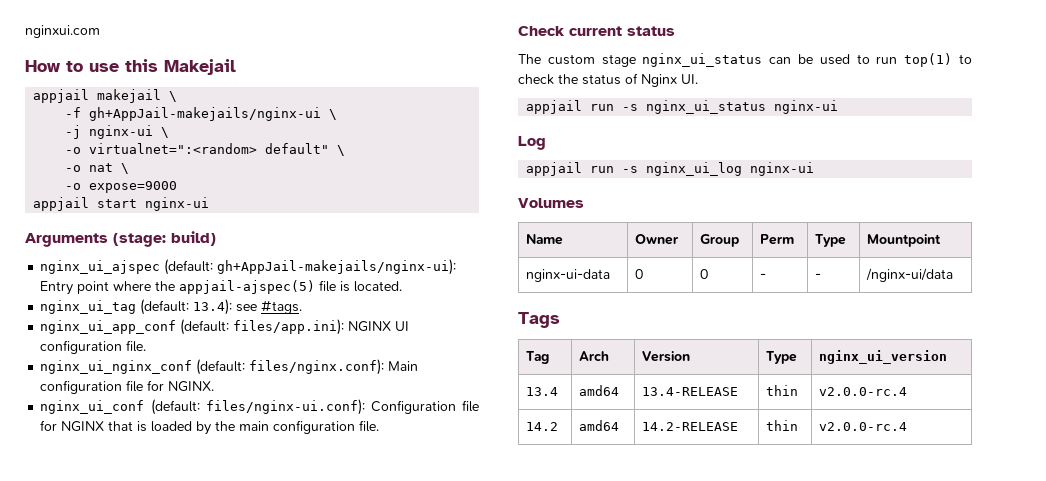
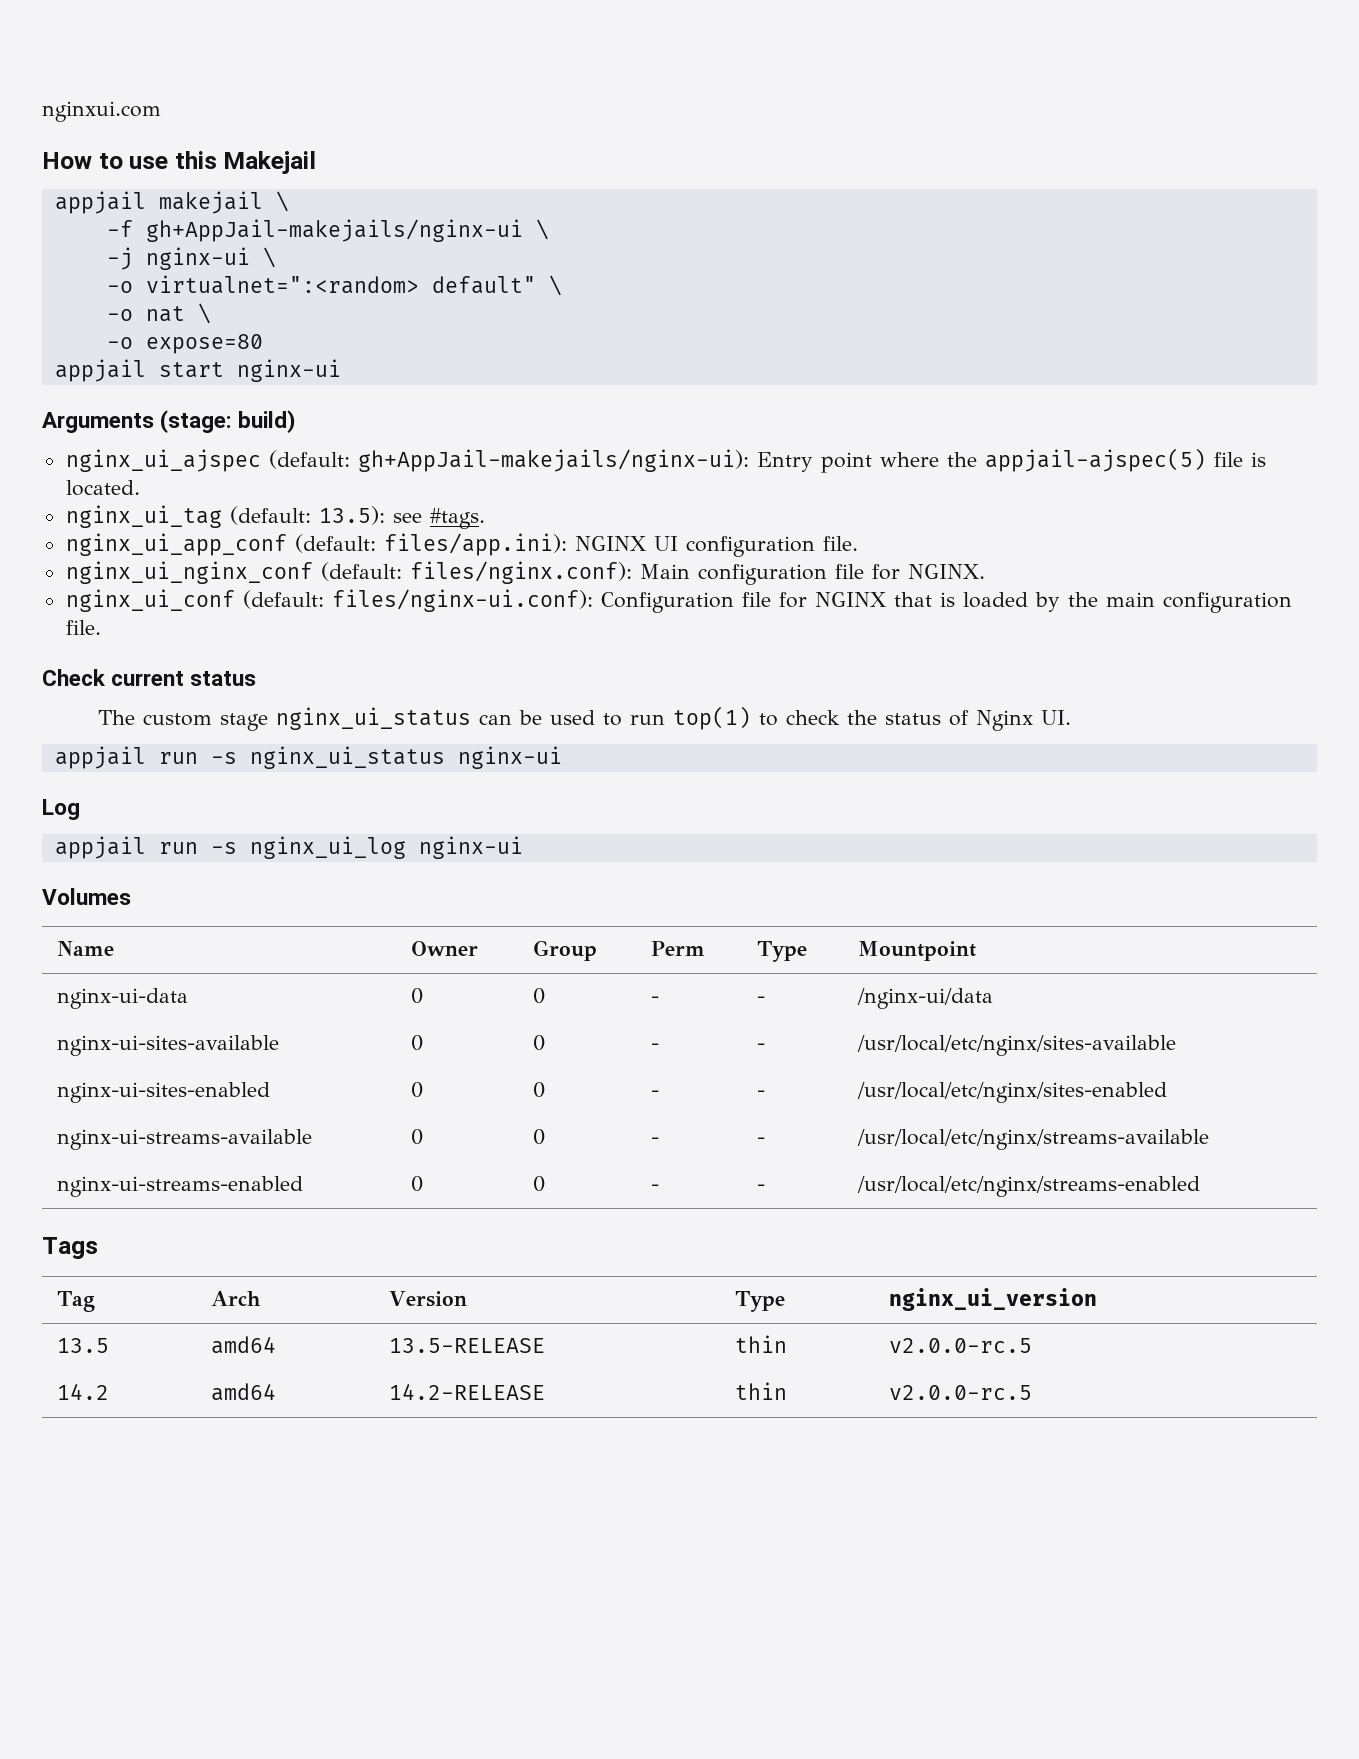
[89,181,178,193] expose=9000 -> [145,334,263,354] expose=80
[193,299,233,315] 13.4): -> [318,506,385,525] 13.5):
(953, 275) none -> [57,1035,280,1056] [411,1035,424,1051] [533,1035,546,1051] [651,1043,660,1050] [757,1043,766,1050] [857,1035,1177,1056] [57,1082,271,1103] [411,1082,424,1098] [533,1082,546,1098] [651,1090,660,1097] [757,1090,766,1097] [857,1082,1168,1103] [57,1129,313,1150] [411,1129,424,1145] [533,1129,546,1145] [651,1137,660,1144] [757,1137,766,1144] [857,1129,1210,1150] [57,1176,304,1197] [411,1176,424,1192] [533,1176,546,1192] [651,1184,660,1191] [757,1184,766,1191] [857,1176,1201,1197] // nginx-ui-sites-available | 0 | 0 | - | - | /usr/local/etc/nginx/sites-available // nginx-ui-sites-enabled | 0 | 0 | - | - | /usr/local/etc/nginx/sites-enabled // nginx-ui-streams-available | 0 | 0 | - | - | /usr/local/etc/nginx/streams-available // nginx-ui-streams-enabled | 0 | 0 | - | - | /usr/local/etc/nginx/streams-enabled
[525,387,558,396] [578,385,619,396] [641,387,738,396] [765,385,798,396] [818,387,907,396] 13.4 | amd64 | 13.4-RELEASE | thin | v2.0.0-rc.4 -> [57,1338,110,1353] [211,1336,277,1354] [389,1338,546,1353] [735,1335,788,1353] [889,1338,1033,1353] 13.5 | amd64 | 13.5-RELEASE | thin | v2.0.0-rc.5
[818,422,907,431] v2.0.0-rc.4 -> [889,1385,1033,1400] v2.0.0-rc.5

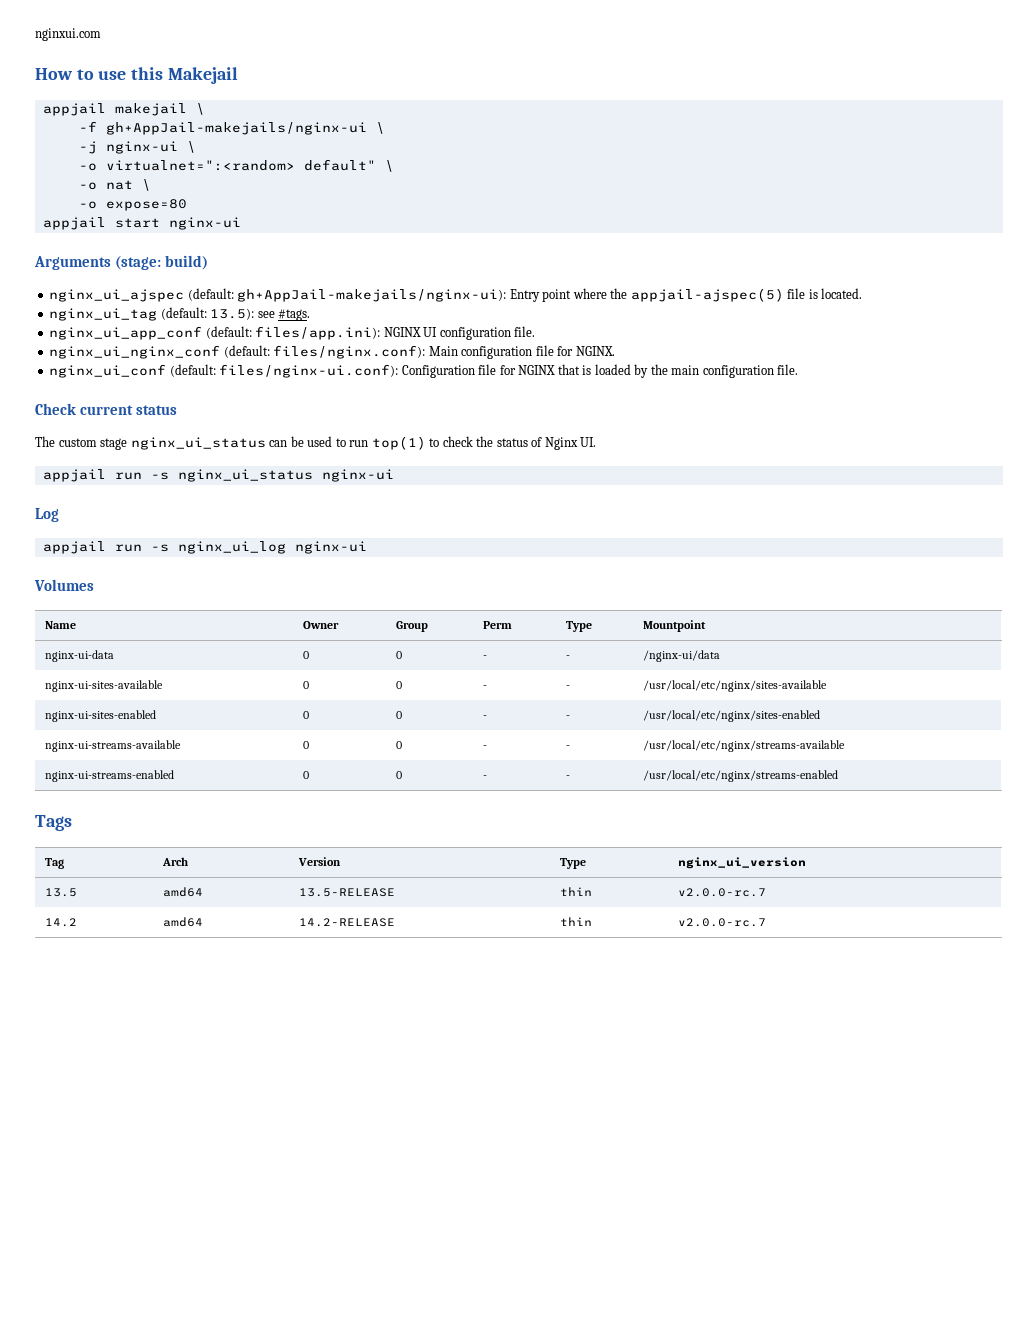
[889,1338,1033,1353] v2.0.0-rc.5 -> [677,888,766,897] v2.0.0-rc.7
[889,1385,1033,1400] v2.0.0-rc.5 -> [677,918,766,927] v2.0.0-rc.7

